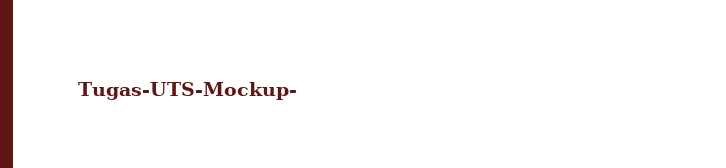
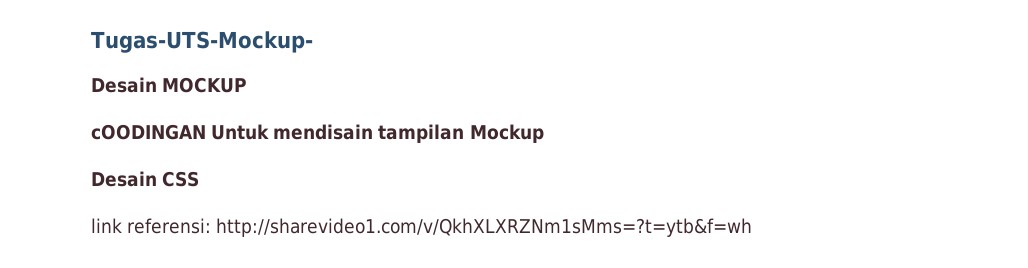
(297, 91) none -> [91,77,248,93] [91,124,544,143] [91,171,200,187] [91,218,753,237] // Desain MOCKUP // cOODINGAN Untuk mendisain tampilan Mockup // Desain CSS // link referensi: http://sharevideo1.com/v/QkhXLXRZNm1sMms=?t=ytb&f=wh

